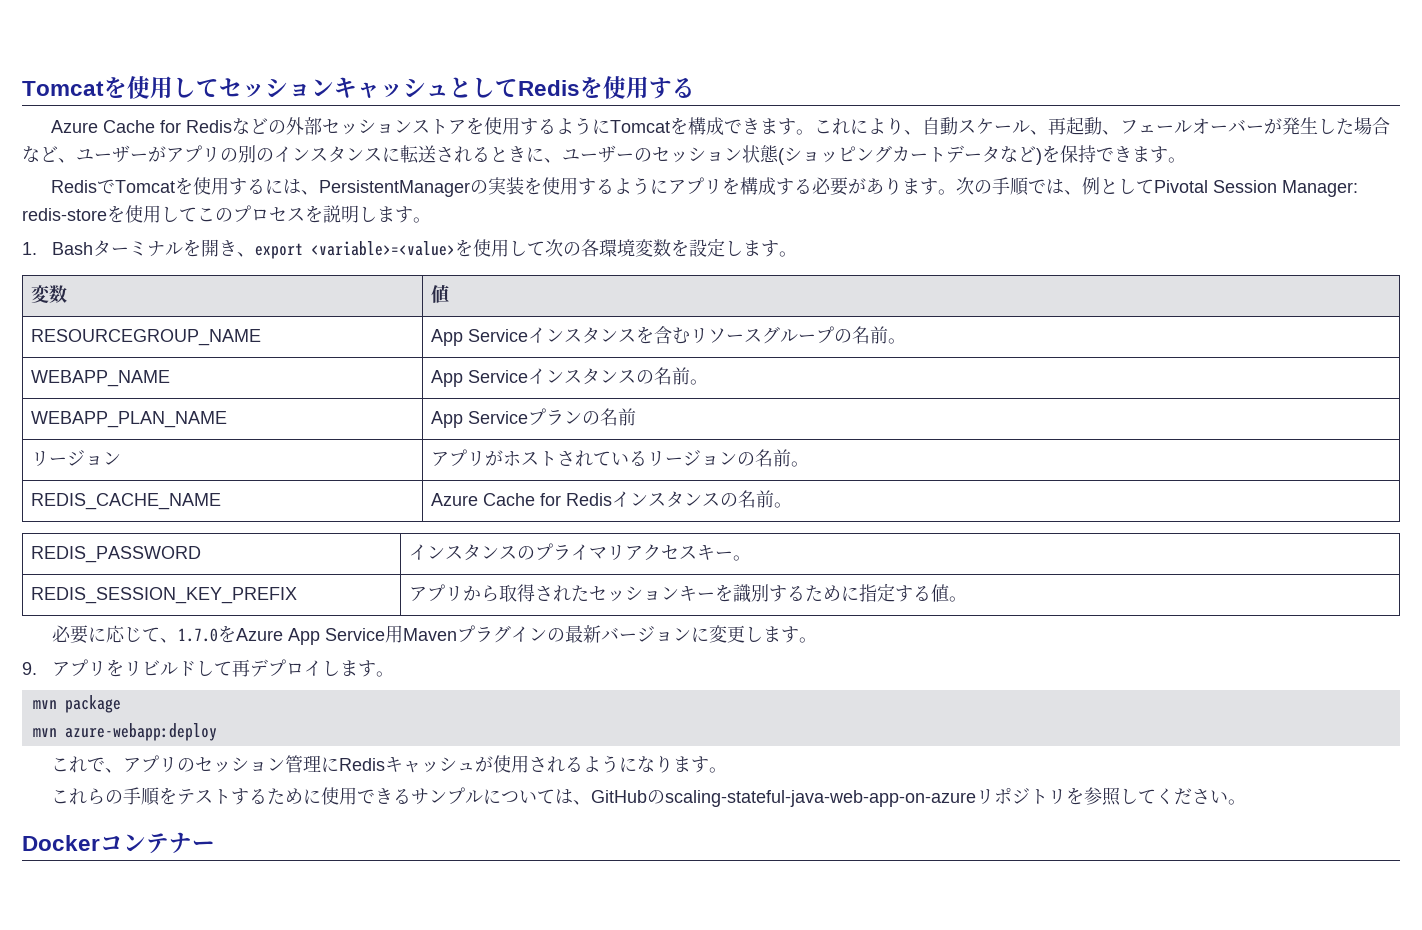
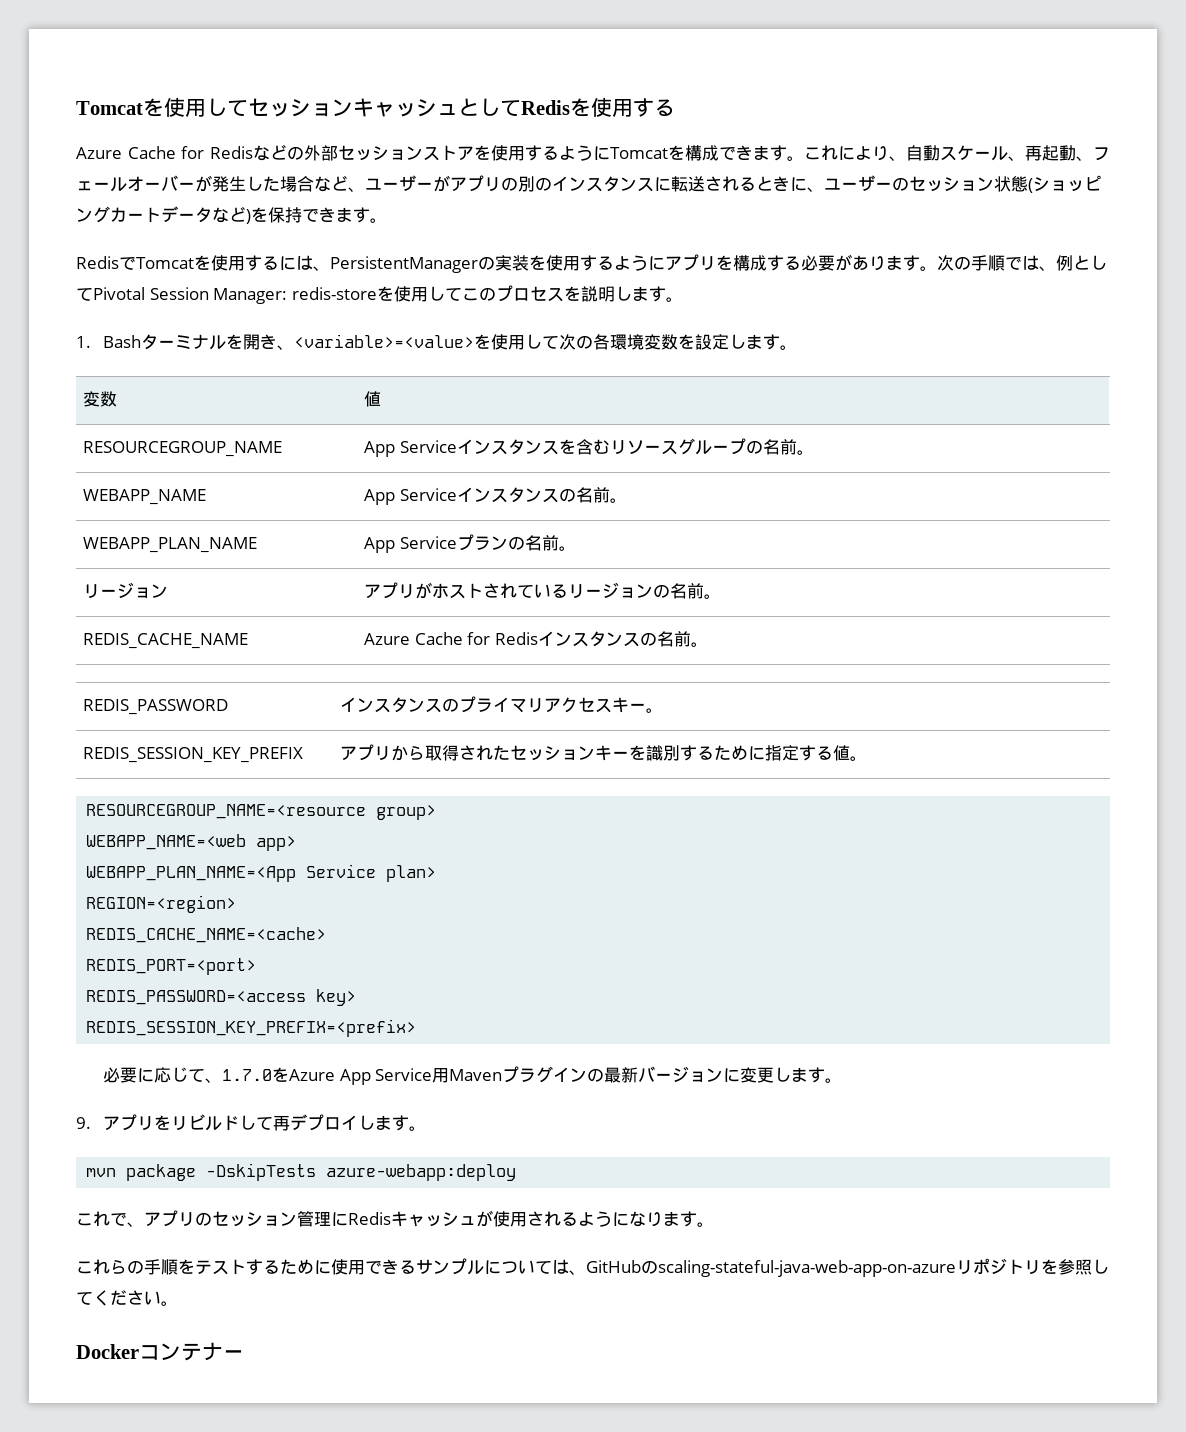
[255,243,304,259] export -> (295, 347) none
(637, 417) none -> [558,546,576,551] 。
(968, 599) none -> [86,804,437,820] [86,834,297,851] [86,864,437,882] [86,895,237,913] [86,927,327,943] [86,958,257,975] [86,989,357,1006] [86,1019,417,1037] // RESOURCEGROUP_NAME=<resource group> // WEBAPP_NAME=<web app> // WEBAPP_PLAN_NAME=<App Service plan> // REGION=<region> // REDIS_CACHE_NAME=<cache> // REDIS_PORT=<port> // REDIS_PASSWORD=<access key> // REDIS_SESSION_KEY_PREFIX=<prefix>
[32,728,57,737] // mvn -> [206,1163,317,1181] -DskipTests

